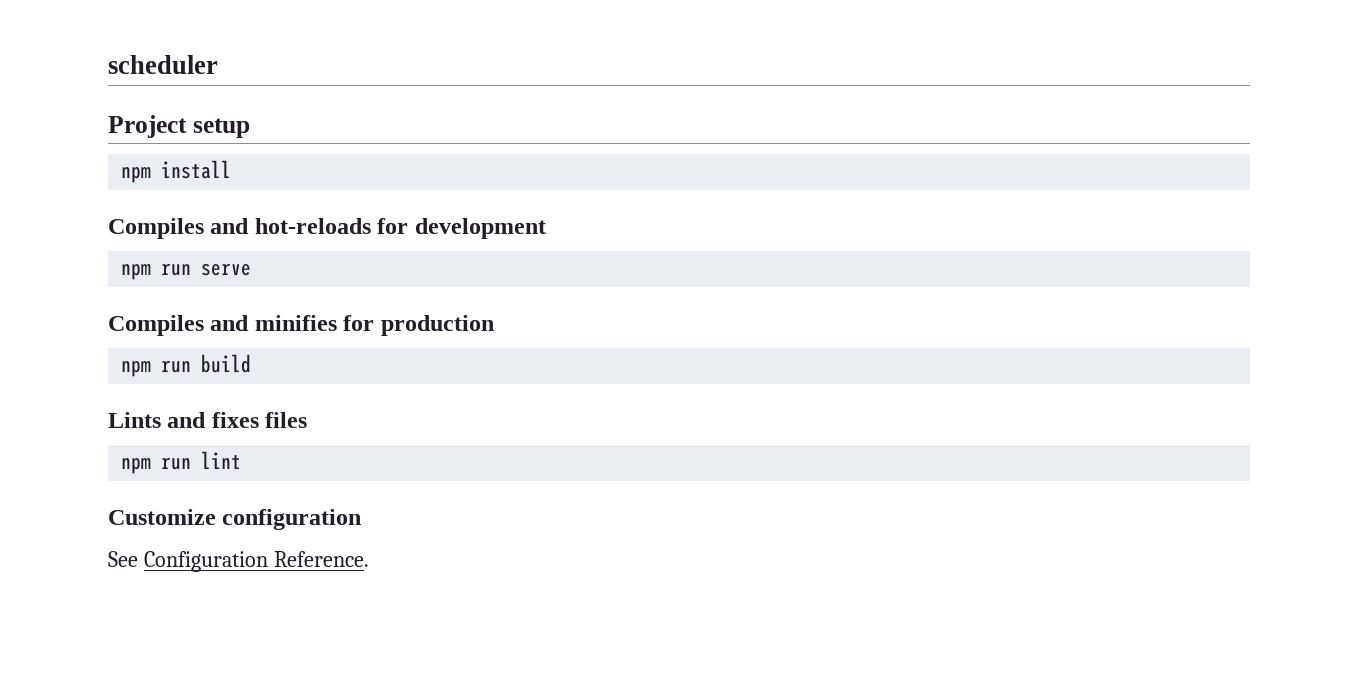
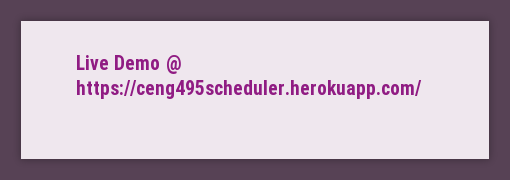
[108,55,218,74] [108,115,250,138] [121,160,232,183] [108,218,546,239] [121,263,252,280] [108,315,494,336] [121,354,252,377] [108,412,308,428] [121,451,242,474] [108,509,362,530] [108,551,369,572] scheduler // Project setup // npm install // Compiles and hot-reloads for development // npm run serve // Compiles and minifies for production // npm run build // Lints and fixes files // npm run lint // Customize configuration // See Configuration Reference. -> [76,55,182,74] [76,80,422,99] Live Demo @ https://ceng495scheduler.herokuapp.com/

